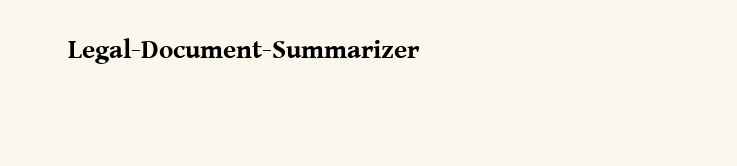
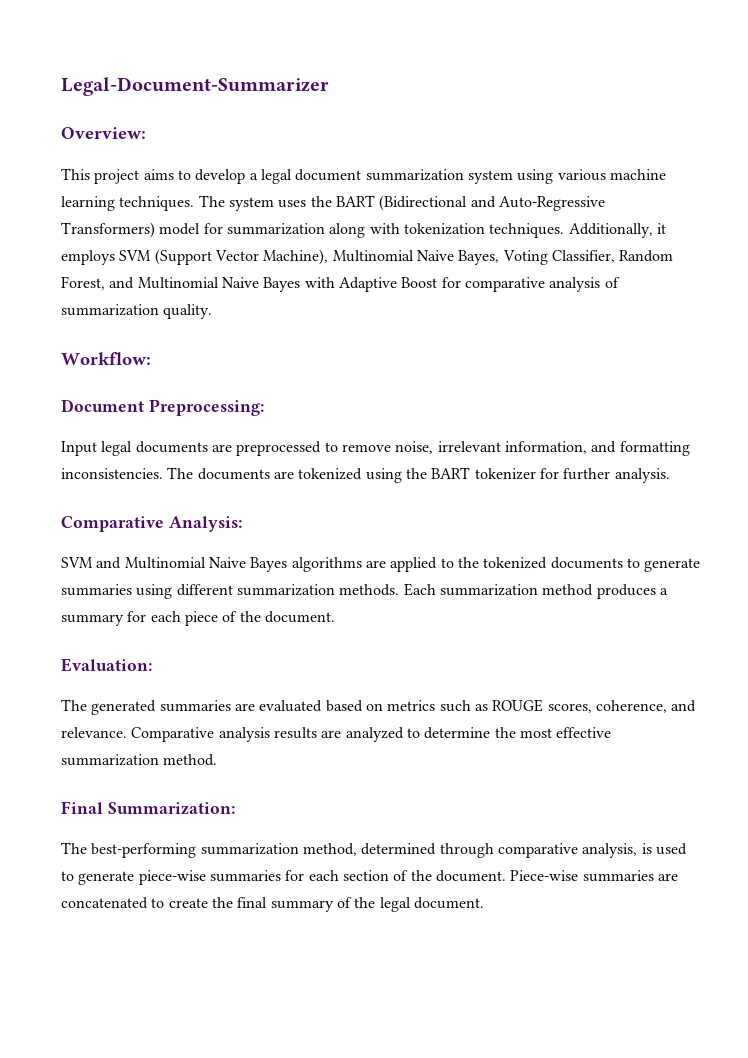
(420, 51) none -> [61,127,146,139] [61,168,666,184] [61,195,605,211] [61,222,666,238] [61,249,674,265] [61,276,620,292] [61,304,213,319] [61,352,151,365] [61,399,264,416] [61,441,690,456] [61,467,670,483] [61,516,242,532] [61,557,701,572] [61,583,668,599] [61,611,335,626] [61,658,152,672] [61,699,697,715] [61,727,612,742] [61,754,218,766] [61,801,235,815] [61,842,687,858] [61,870,678,885] [61,897,484,912] // Overview: // This project aims to develop a legal document summarization system using various machine learning techniques. The system uses the BART (Bidirectional and Auto-Regressive Transformers) model for summarization along with tokenization techniques. Additionally, it employs SVM (Support Vector Machine), Multinomial Naive Bayes, Voting Classifier, Random Forest, and Multinomial Naive Bayes with Adaptive Boost for comparative analysis of summarization quality. // Workflow: // Document Preprocessing: // Input legal documents are preprocessed to remove noise, irrelevant information, and formatting inconsistencies. The documents are tokenized using the BART tokenizer for further analysis. // Comparative Analysis: // SVM and Multinomial Naive Bayes algorithms are applied to the tokenized documents to generate summaries using different summarization methods. Each summarization method produces a summary for each piece of the document. // Evaluation: // The generated summaries are evaluated based on metrics such as ROUGE scores, coherence, and relevance. Comparative analysis results are analyzed to determine the most effective summarization method. // Final Summarization: // The best-performing summarization method, determined through comparative analysis, is used to generate piece-wise summaries for each section of the document. Piece-wise summaries are concatenated to create the final summary of the legal document.

